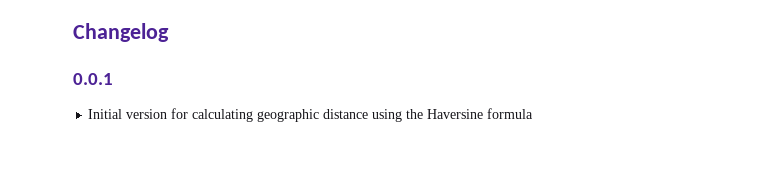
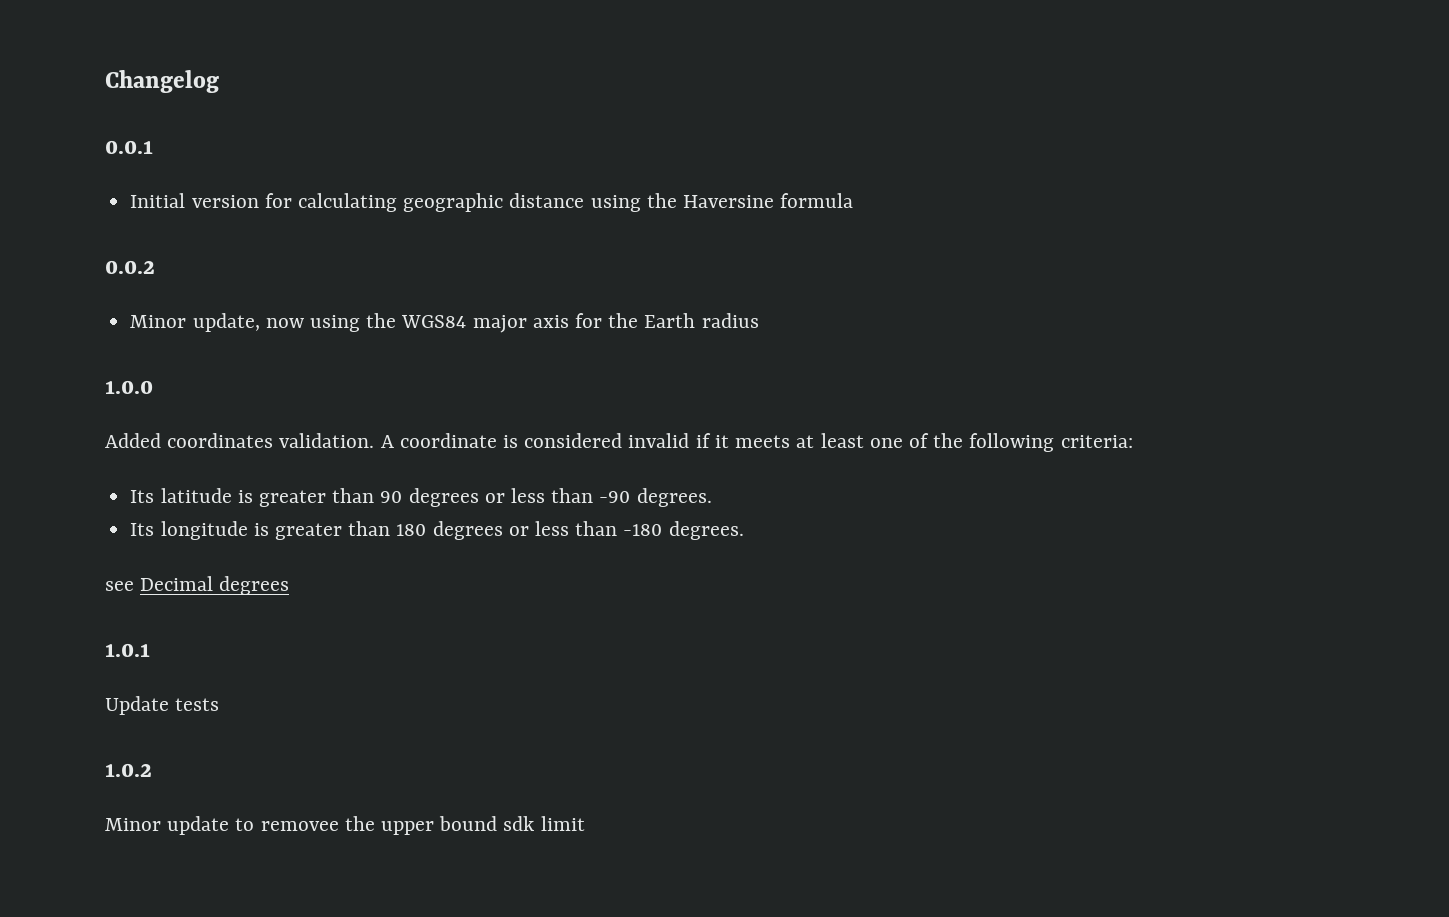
(534, 113) none -> [105,260,155,274] [130,313,759,333] [105,380,153,394] [105,433,1133,452] [130,488,712,507] [130,521,744,540] [105,576,290,595] [105,643,150,657] [105,696,220,715] [105,763,152,777] [105,816,585,835] // 0.0.2 // Minor update, now using the WGS84 major axis for the Earth radius // 1.0.0 // Added coordinates validation. A coordinate is considered invalid if it meets at least one of the following criteria: // Its latitude is greater than 90 degrees or less than -90 degrees. // Its longitude is greater than 180 degrees or less than -180 degrees. // see Decimal degrees // 1.0.1 // Update tests // 1.0.2 // Minor update to removee the upper bound sdk limit

